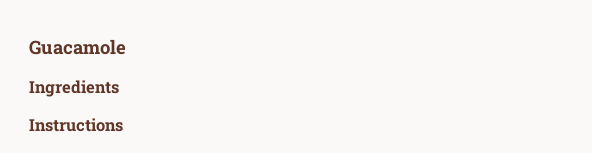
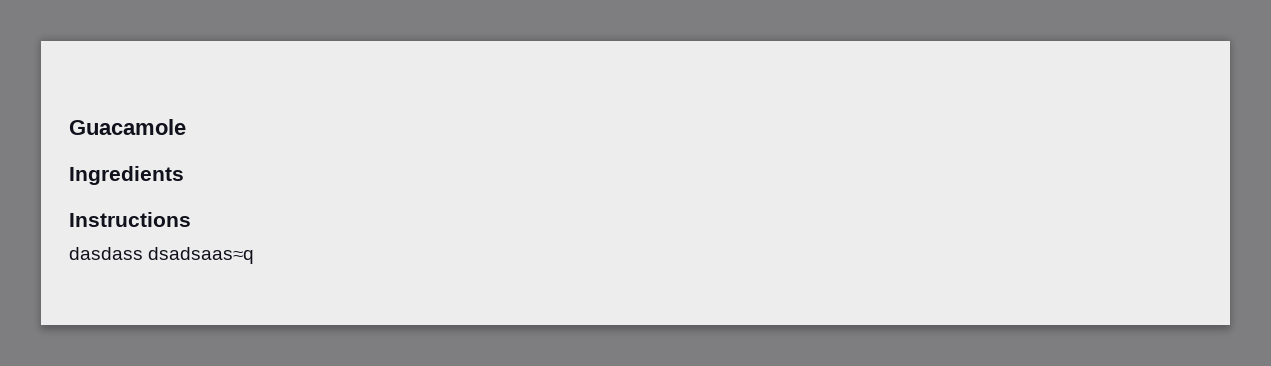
(123, 125) none -> [69,247,255,264] // dasdass dsadsaas≈q

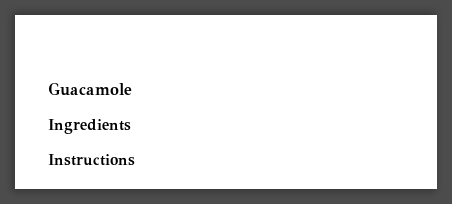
[69,247,255,264] // dasdass dsadsaas≈q -> (135, 160) none

